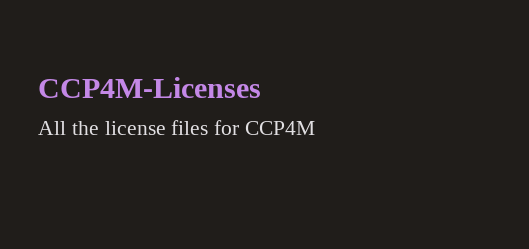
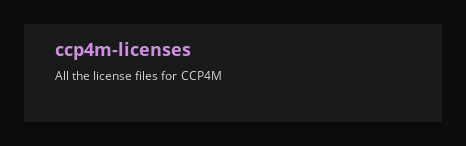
[38,77,261,98] CCP4M-Licenses -> [55,42,191,60] ccp4m-licenses

